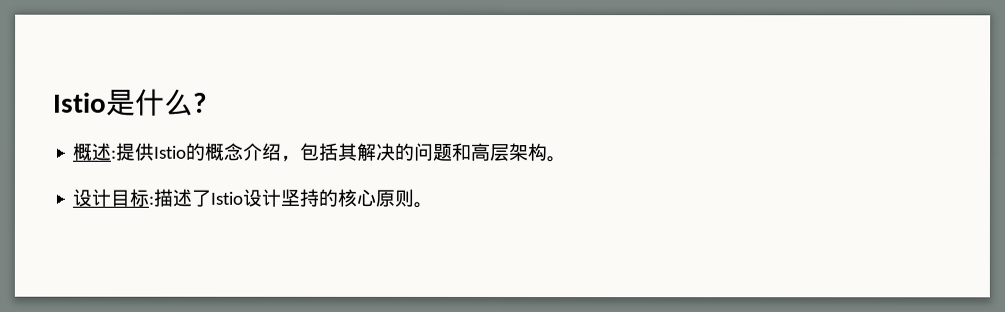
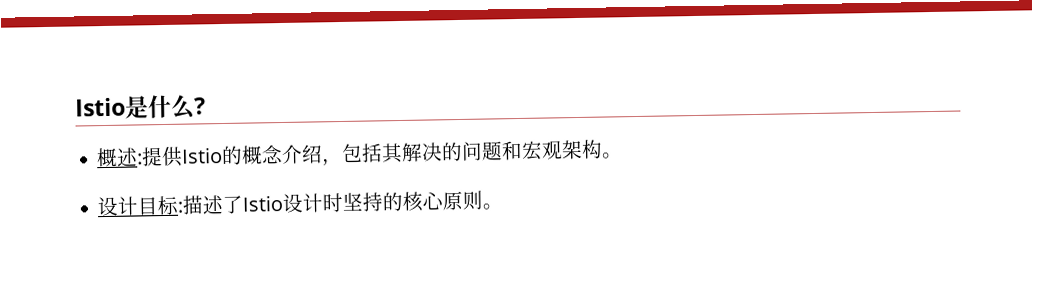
[470,142,511,162] 高层 -> [521,140,564,161] 宏观
(282, 197) none -> [322,192,345,213] 时

